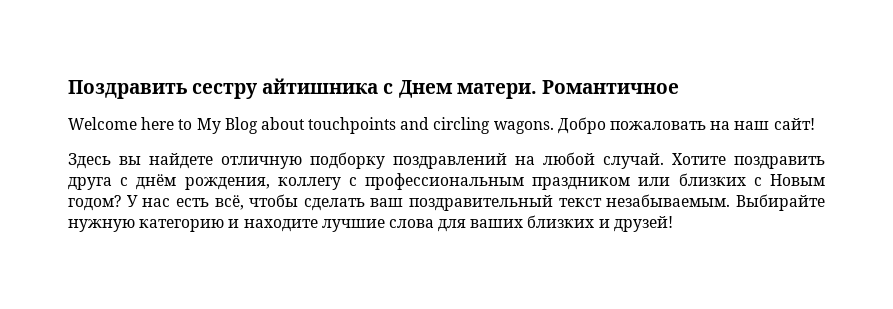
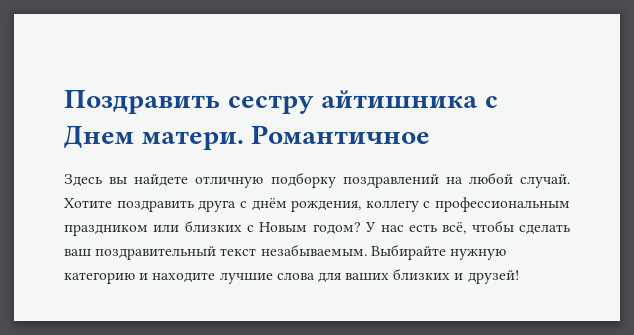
[68,117,815,134] // Welcome here to My Blog about touchpoints and circling wagons. Добро пожаловать на наш сайт! -> (431, 134) none

